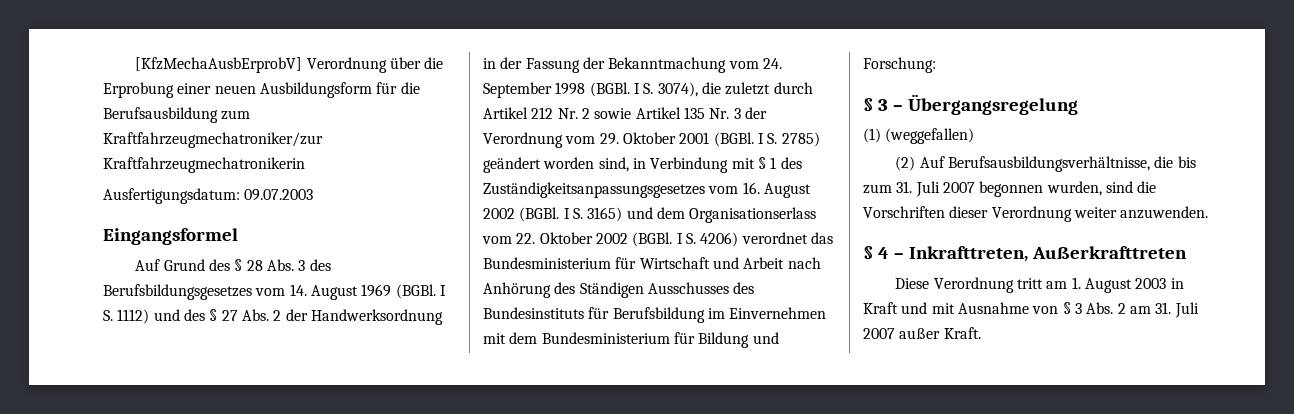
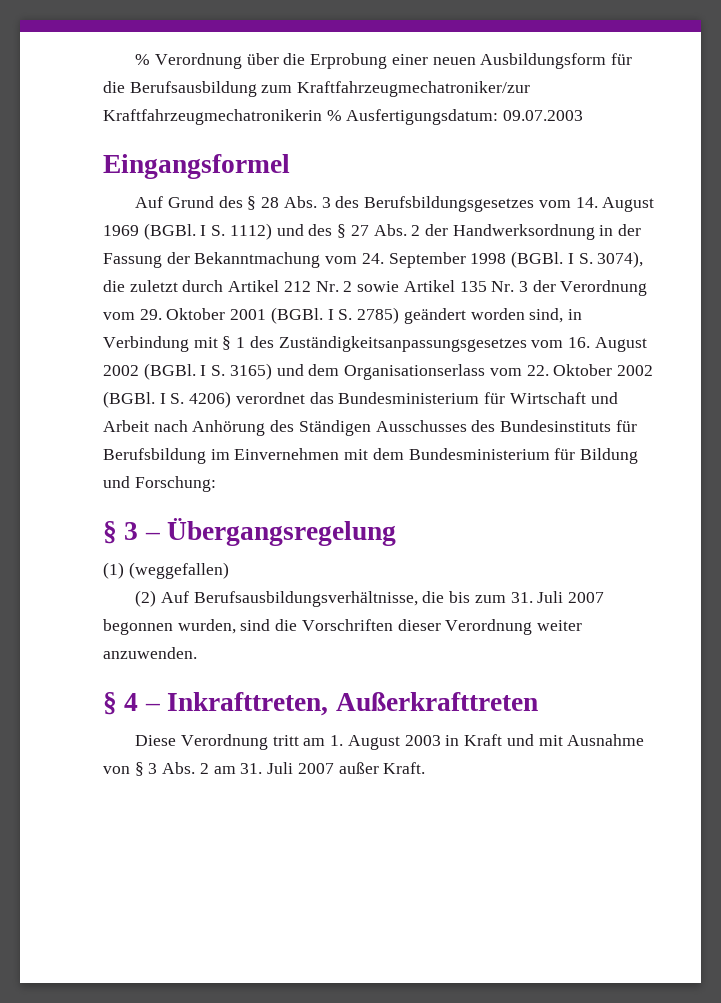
[135,57,303,73] [KfzMechaAusbErprobV] -> [135,54,151,65] %
(305, 165) // -> [326,110,342,121] %

